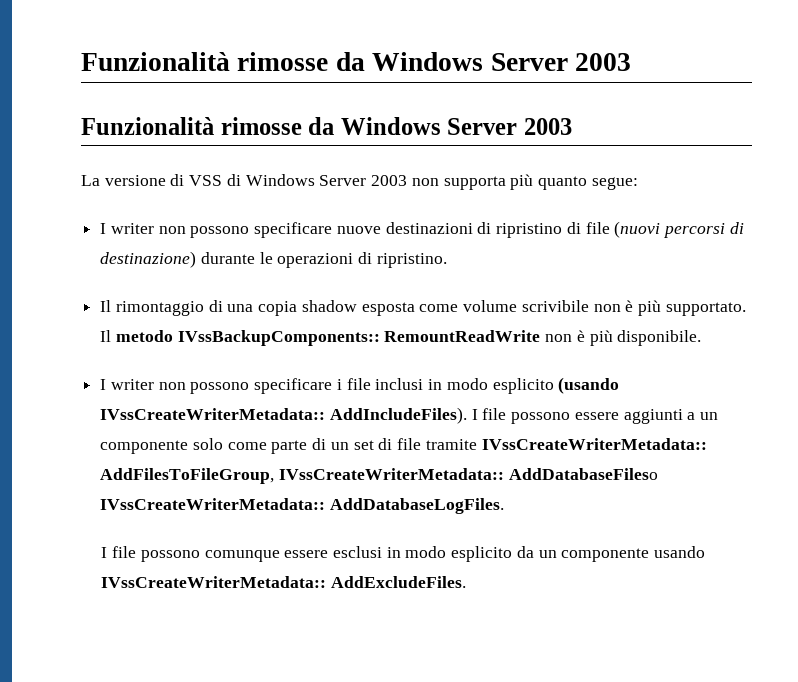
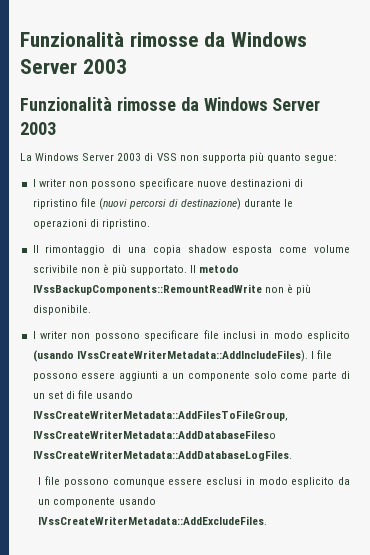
[104,174,408,186] versione di VSS di Windows Server 2003 -> [35,153,177,161] Windows Server 2003 di VSS
[566,222,581,234] di -> (78, 204) none
[177,330,541,346] IVssBackupComponents:: RemountReadWrite -> [32,284,262,295] IVssBackupComponents::RemountReadWrite
[336,379,342,390] i -> (200, 335) none
[100,407,467,424] IVssCreateWriterMetadata:: AddIncludeFiles). -> [76,350,308,362] IVssCreateWriterMetadata::AddIncludeFiles).
[425,438,707,450] [100,468,658,484] [100,498,504,514] tramite IVssCreateWriterMetadata:: AddFilesToFileGroup, IVssCreateWriterMetadata:: AddDatabaseFileso IVssCreateWriterMetadata:: AddDatabaseLogFiles. -> [96,391,134,399] [32,410,288,421] [32,430,276,439] [32,450,292,461] usando IVssCreateWriterMetadata::AddFilesToFileGroup, IVssCreateWriterMetadata::AddDatabaseFileso IVssCreateWriterMetadata::AddDatabaseLogFiles.
[101,576,467,588] IVssCreateWriterMetadata:: AddExcludeFiles. -> [38,516,268,525] IVssCreateWriterMetadata::AddExcludeFiles.

